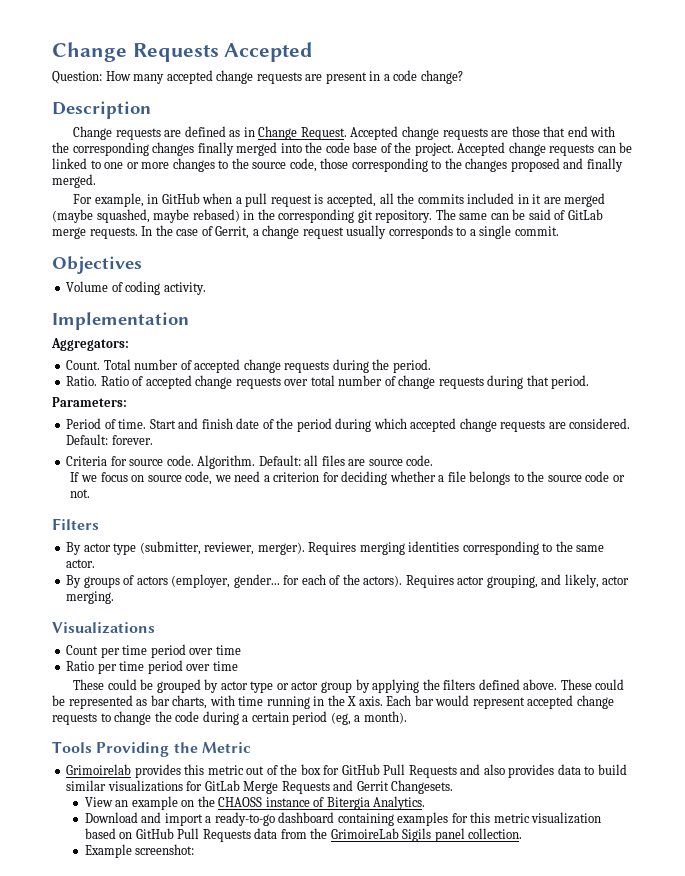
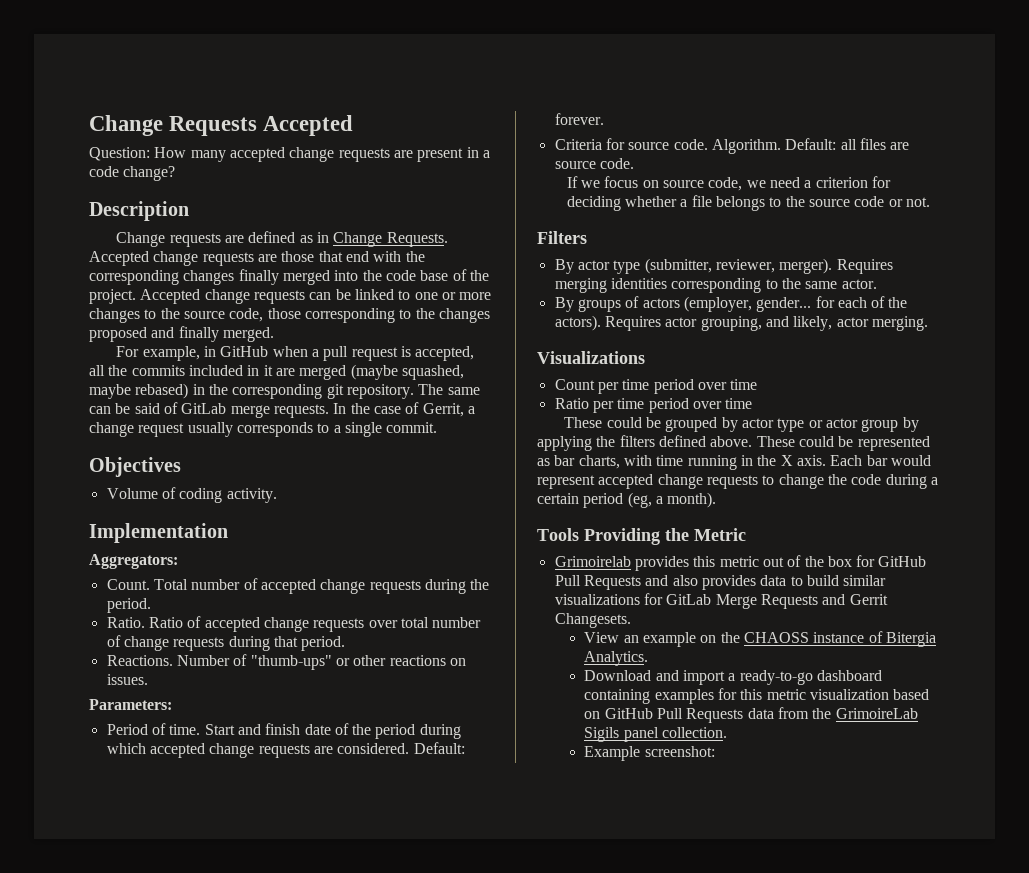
[300,127,347,140] Request. -> [386,232,448,247] Requests.
(590, 382) none -> [106,654,466,670] [106,674,148,685] // Reactions. Number of "thumb-ups" or other reactions on issues.

